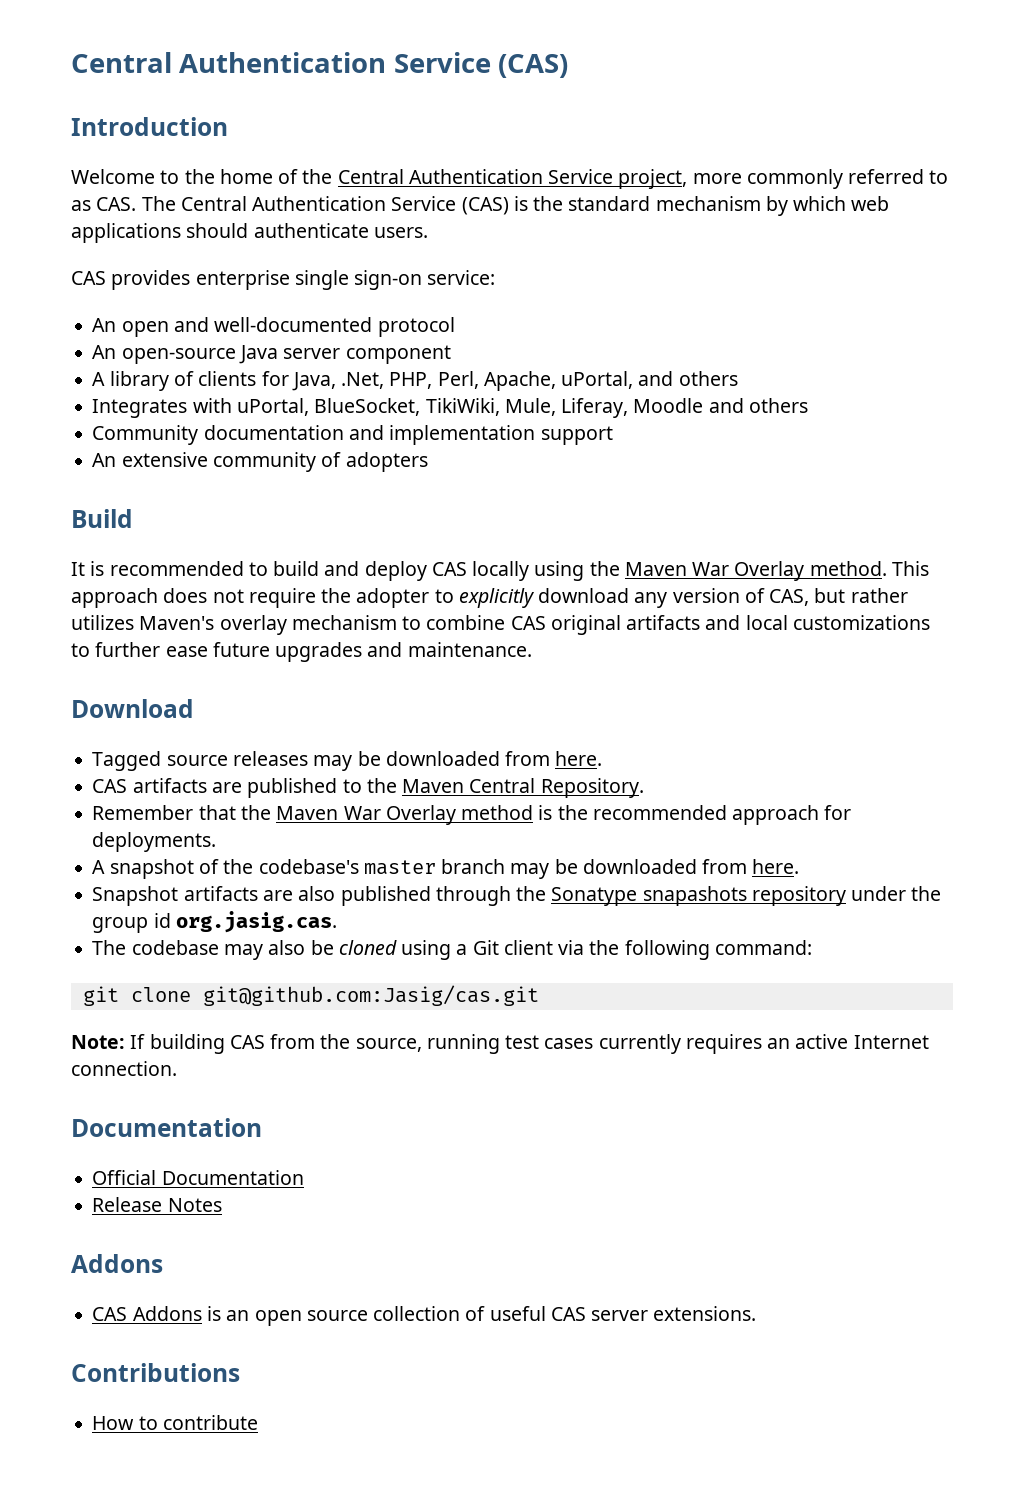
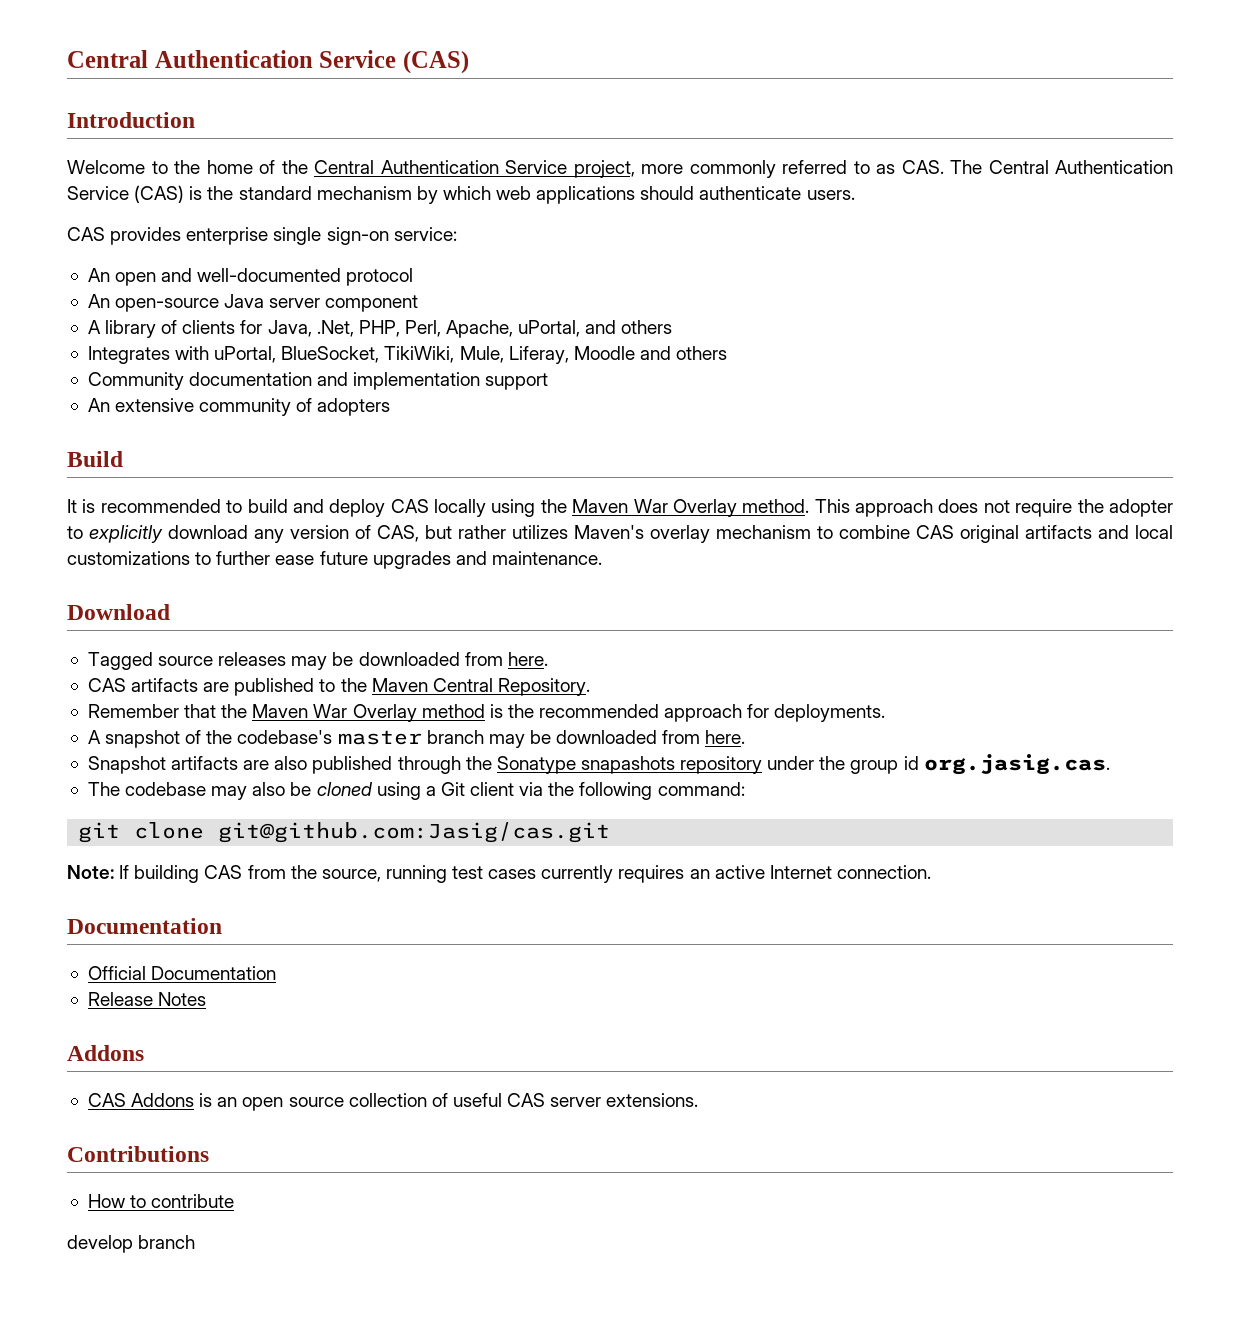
(258, 1422) none -> [67,1235,196,1253] // develop branch

